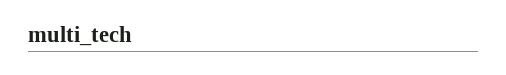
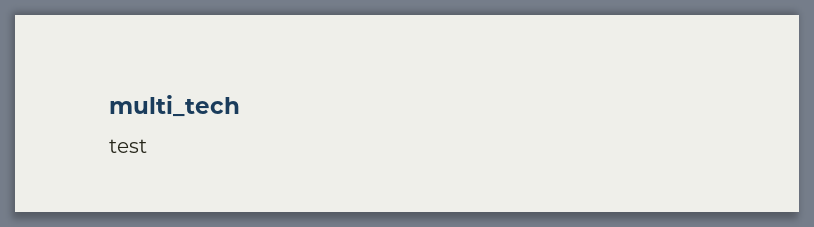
(132, 36) none -> [109,139,147,153] // test

